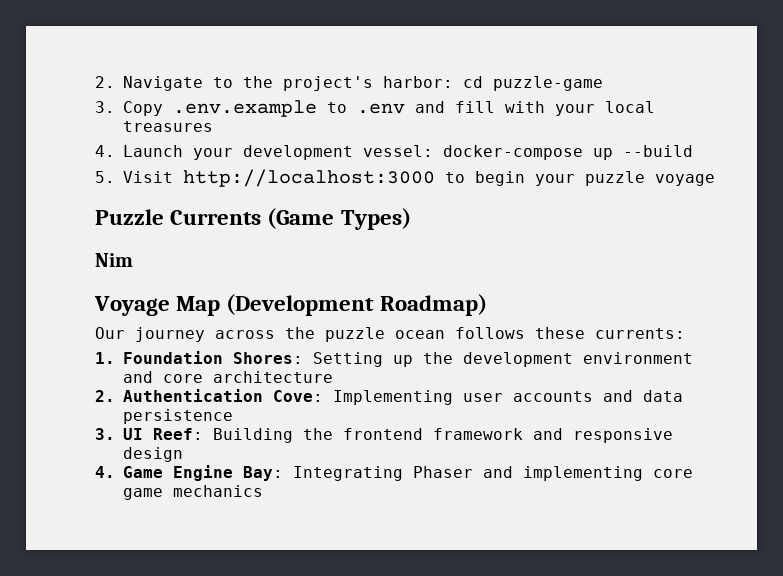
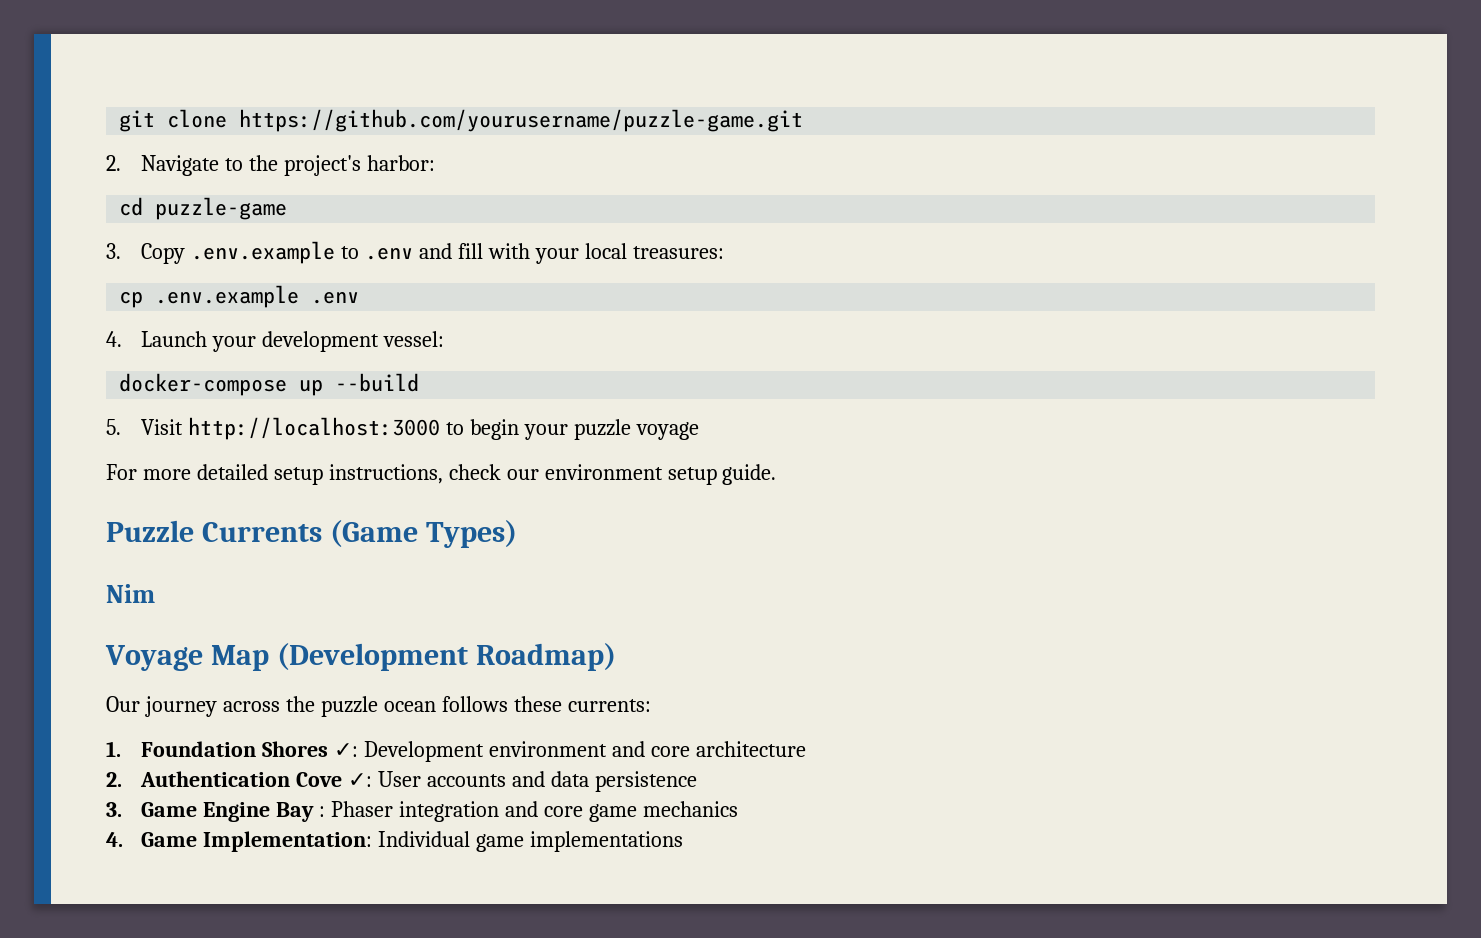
(95, 82) none -> [119,109,804,132] git clone https://github.com/yourusername/puzzle-game.git //
(453, 82) none -> (435, 163) //
[123,121,213,132] treasures -> [632,246,724,259] [119,285,360,308] treasures: // cp .env.example .env
(433, 151) none -> (444, 339) //
(715, 180) none -> [106,464,777,485] // For more detailed setup instructions, check our environment setup guide.
[233,352,573,367] Shores: Setting up the development -> [262,741,484,762] Shores ✓: Development
[273,390,503,405] Cove: Implementing user -> [296,771,421,787] Cove ✓: User
[123,428,673,443] [123,447,183,462] [95,465,693,481] [123,485,263,500] UI Reef: Building the frontend framework and responsive design // 4. Game Engine Bay: Integrating Phaser and implementing core game mechanics -> [141,801,738,822] [106,831,683,852] Game Engine Bay : Phaser integration and core game mechanics // 4. Game Implementation: Individual game implementations

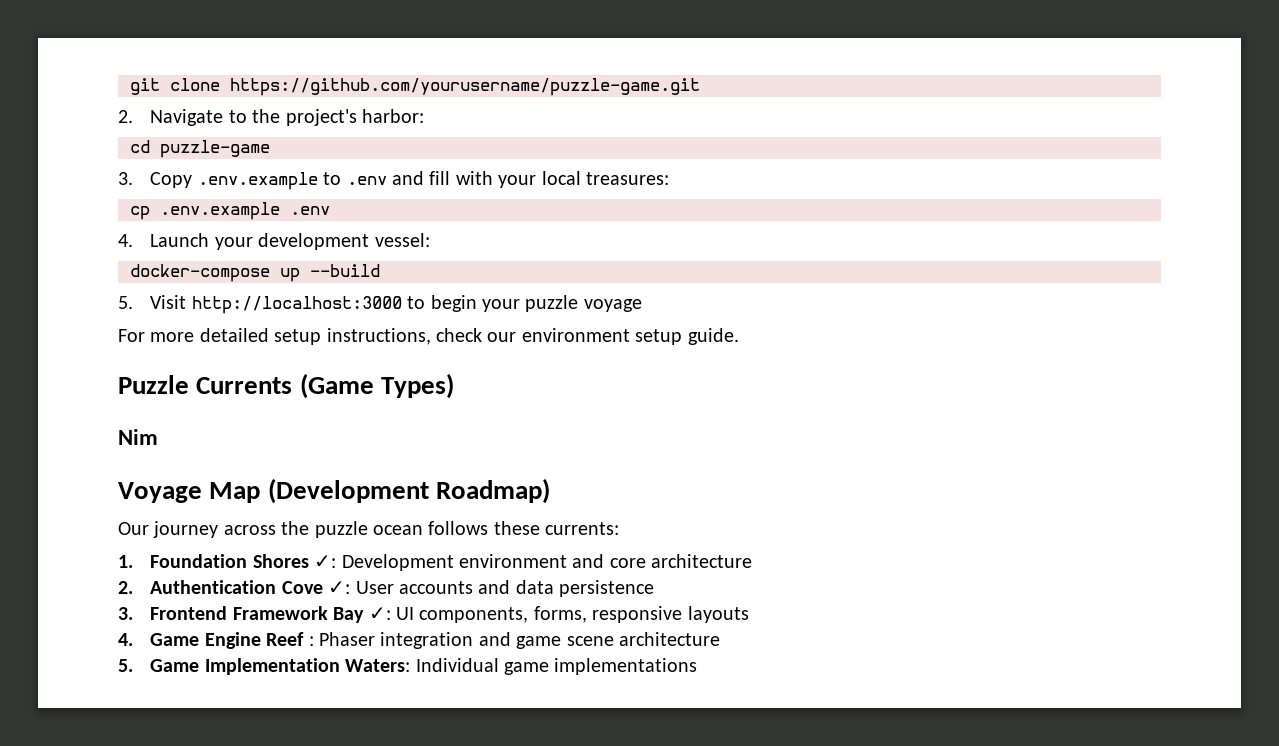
(122, 809) none -> [150,606,749,623] [118,633,133,646] Frontend Framework Bay ✓: UI components, forms, responsive layouts // 4.
[275,802,314,822] Bay -> [266,632,305,646] Reef
[543,801,738,822] [106,831,373,852] core game mechanics // 4. Game Implementation: -> [516,632,721,649] [118,658,411,675] game scene architecture // 5. Game Implementation Waters:

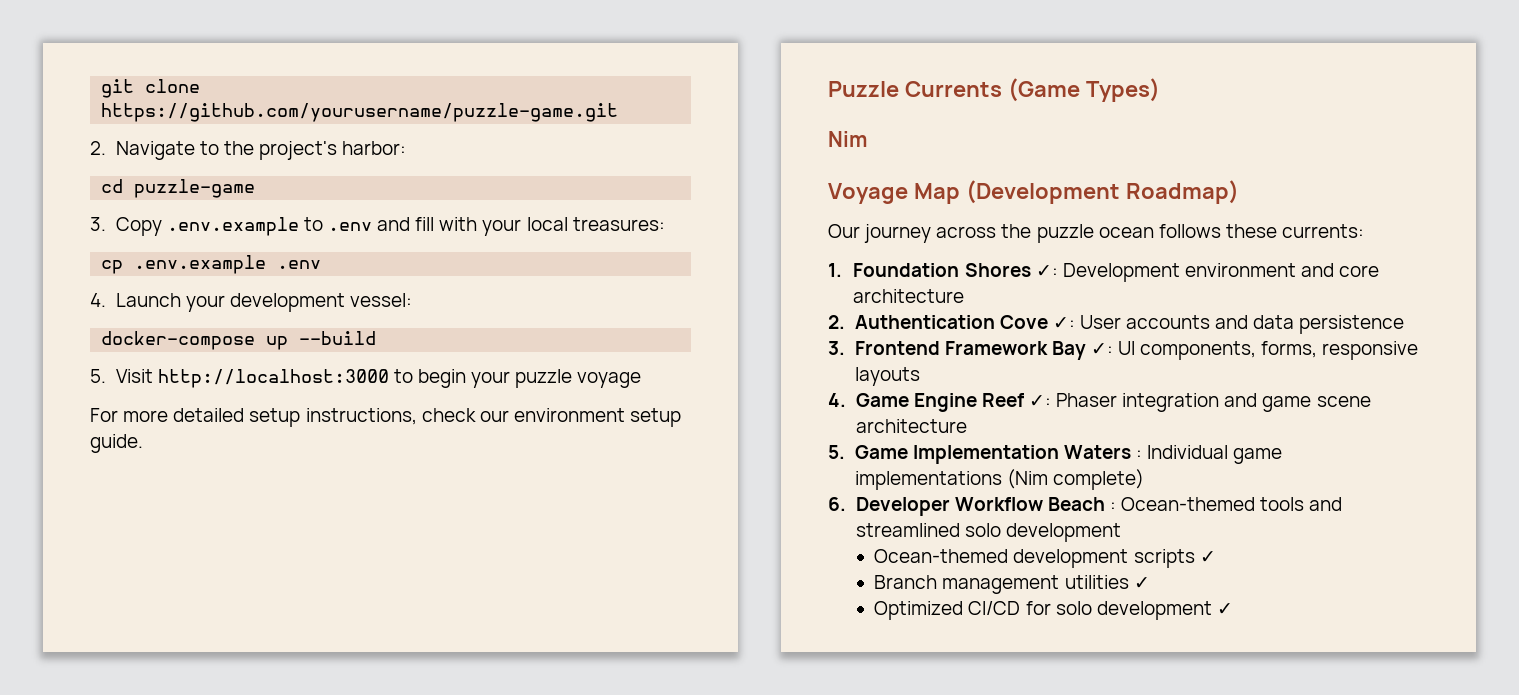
[308,636,314,646] : -> [1028,395,1051,407] ✓:
[345,659,411,672] Waters: -> [1063,445,1142,459] Waters :
(698, 666) none -> [1006,469,1144,490] [828,497,1343,516] [855,523,1121,542] [874,549,1216,568] [874,575,1150,594] [874,601,1233,620] (Nim complete) // 6. Developer Workflow Beach : Ocean-themed tools and streamlined solo development // Ocean-themed development scripts ✓ // Branch management utilities ✓ // Optimized CI/CD for solo development ✓

